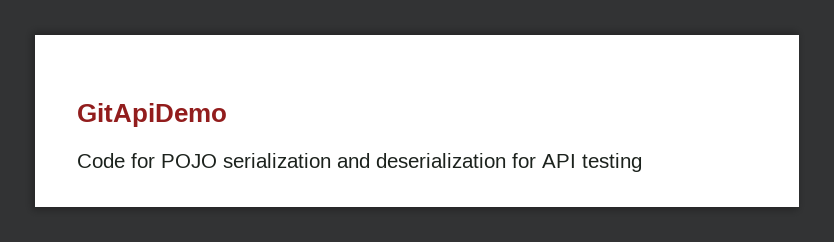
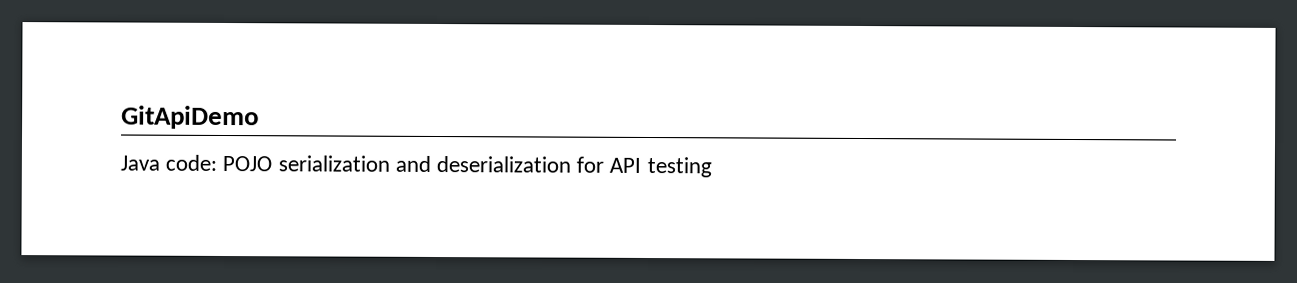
[77,153,155,168] Code for -> [120,154,218,171] Java code:

